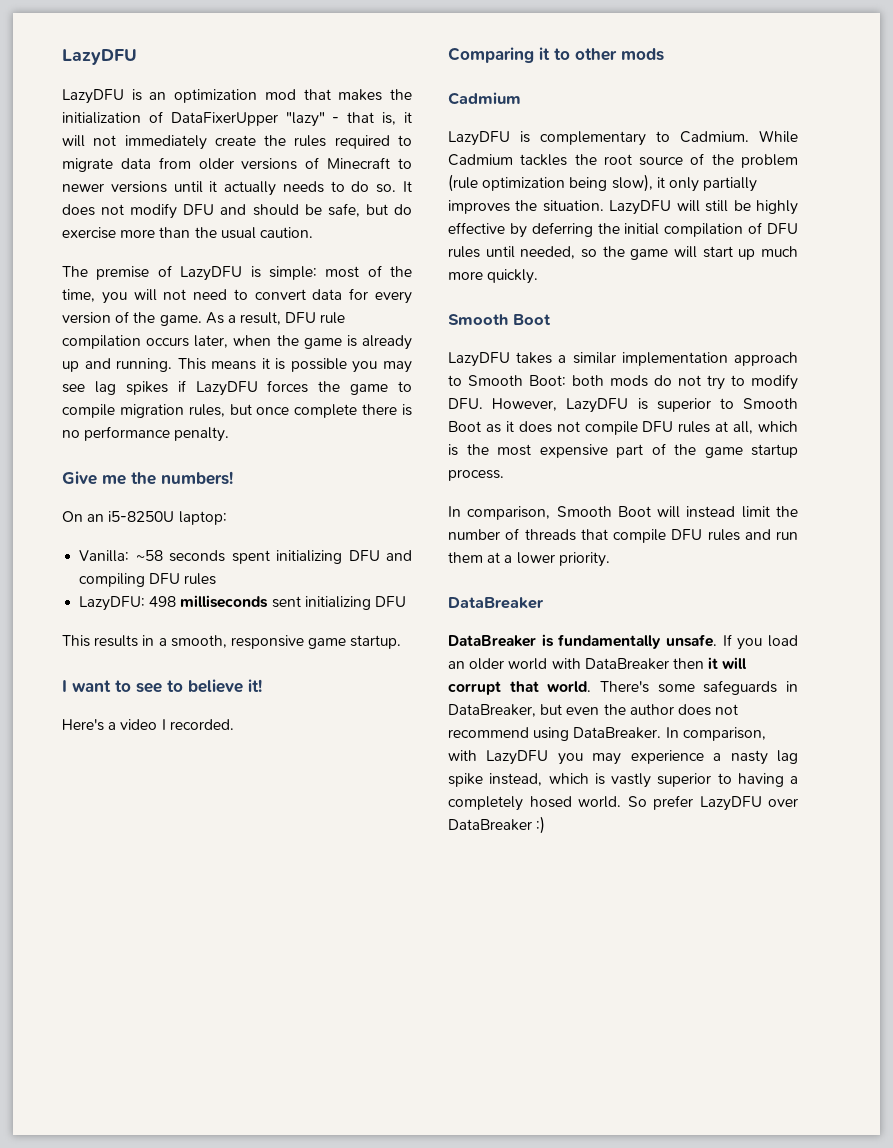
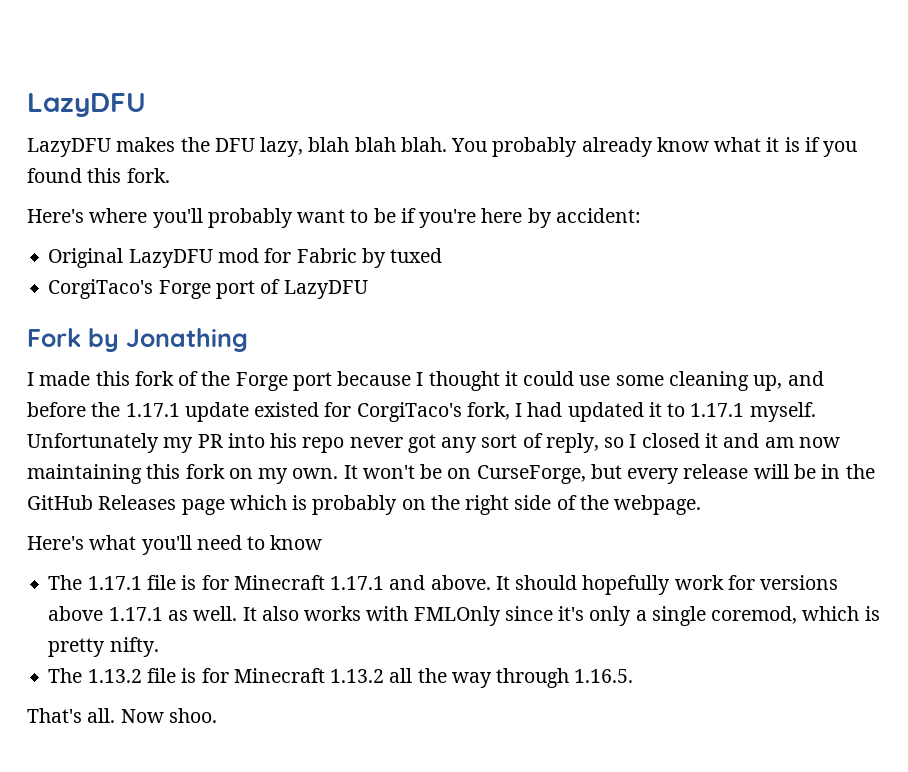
[131,89,412,103] [62,111,412,127] [62,135,412,150] [62,157,412,172] [62,181,412,196] [62,203,412,219] [62,227,313,239] [62,265,412,281] [62,288,412,304] [62,311,346,326] [62,335,412,350] [62,358,412,373] [62,380,412,396] [62,404,412,418] [62,426,230,442] [62,471,233,485] [62,511,227,525] [79,550,412,564] [79,573,217,587] [79,595,406,611] [62,635,402,649] [62,679,262,693] [62,719,234,731] [448,47,664,63] [448,92,521,105] [448,130,798,146] [448,153,798,168] [448,174,758,192] [448,200,798,215] [448,222,798,238] [448,246,798,260] [448,269,539,284] [448,314,551,325] [448,352,798,367] [448,374,798,390] [448,398,798,413] [448,421,798,435] [448,443,798,458] [448,469,504,481] [448,506,798,520] [448,528,798,543] [448,552,610,567] [448,597,544,609] [448,634,798,650] [448,657,748,670] [448,680,798,695] [448,704,739,717] [448,727,766,741] [448,750,798,765] [448,773,798,788] [448,795,798,811] [448,816,546,834] is an optimization mod that makes the initialization of DataFixerUpper "lazy" - that is, it will not immediately create the rules required to migrate data from older versions of Minecraft to newer versions until it actually needs to do so. It does not modify DFU and should be safe, but do exercise more than the usual caution. // The premise of LazyDFU is simple: most of the time, you will not need to convert data for every version of the game. As a result, DFU rule compilation occurs later, when the game is already up and running. This means it is possible you may see lag spikes if LazyDFU forces the game to compile migration rules, but once complete there is no performance penalty. // Give me the numbers! // On an i5-8250U laptop: // Vanilla: ~58 seconds spent initializing DFU and compiling DFU rules // LazyDFU: 498 milliseconds sent initializing DFU // This results in a smooth, responsive game startup. // I want to see to believe it! // Here's a video I recorded. // Comparing it to other mods // Cadmium // LazyDFU is complementary to Cadmium. While Cadmium tackles the root source of the problem (rule optimization being slow), it only partially improves the situation. LazyDFU will still be highly effective by deferring the initial compilation of DFU rules until needed, so the game will start up much more quickly. // Smooth Boot // LazyDFU takes a similar implementation approach to Smooth Boot: both mods do not try to modify DFU. However, LazyDFU is superior to Smooth Boot as it does not compile DFU rules at all, which is the most expensive part of the game startup process. // In comparison, Smooth Boot will instead limit the number of threads that compile DFU rules and run them at a lower priority. // DataBreaker // DataBreaker is fundamentally unsafe. If you load an older world with DataBreaker then it will corrupt that world. There's some safeguards in DataBreaker, but even the author does not recommend using DataBreaker. In comparison, with LazyDFU you may experience a nasty lag spike instead, which is vastly superior to having a completely hosed world. So prefer LazyDFU over DataBreaker :) -> [116,137,858,157] [27,168,170,183] [27,208,641,228] [48,248,443,268] [48,279,368,299] [27,328,248,352] [27,371,824,391] [27,402,816,422] [27,433,840,453] [27,464,875,484] [27,495,702,515] [27,535,323,555] [48,575,839,595] [48,606,880,626] [48,637,159,657] [48,668,634,688] [27,708,217,723] makes the DFU lazy, blah blah blah. You probably already know what it is if you found this fork. // Here's where you'll probably want to be if you're here by accident: // Original LazyDFU mod for Fabric by tuxed // CorgiTaco's Forge port of LazyDFU // Fork by Jonathing // I made this fork of the Forge port because I thought it could use some cleaning up, and before the 1.17.1 update existed for CorgiTaco's fork, I had updated it to 1.17.1 myself. Unfortunately my PR into his repo never got any sort of reply, so I closed it and am now maintaining this fork on my own. It won't be on CurseForge, but every release will be in the GitHub Releases page which is probably on the right side of the webpage. // Here's what you'll need to know // The 1.17.1 file is for Minecraft 1.17.1 and above. It should hopefully work for versions above 1.17.1 as well. It also works with FMLOnly since it's only a single coremod, which is pretty nifty. // The 1.13.2 file is for Minecraft 1.13.2 all the way through 1.16.5. // That's all. Now shoo.

